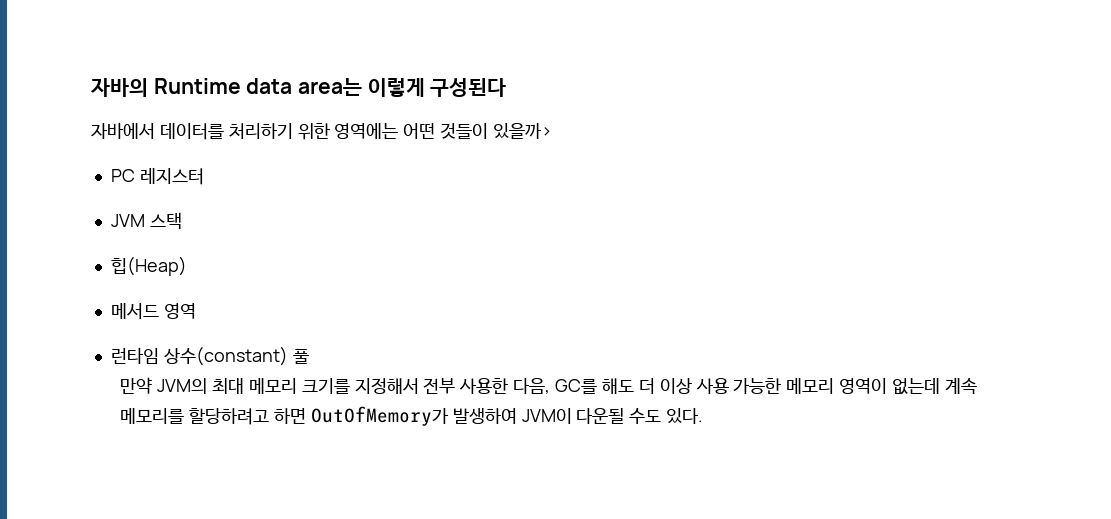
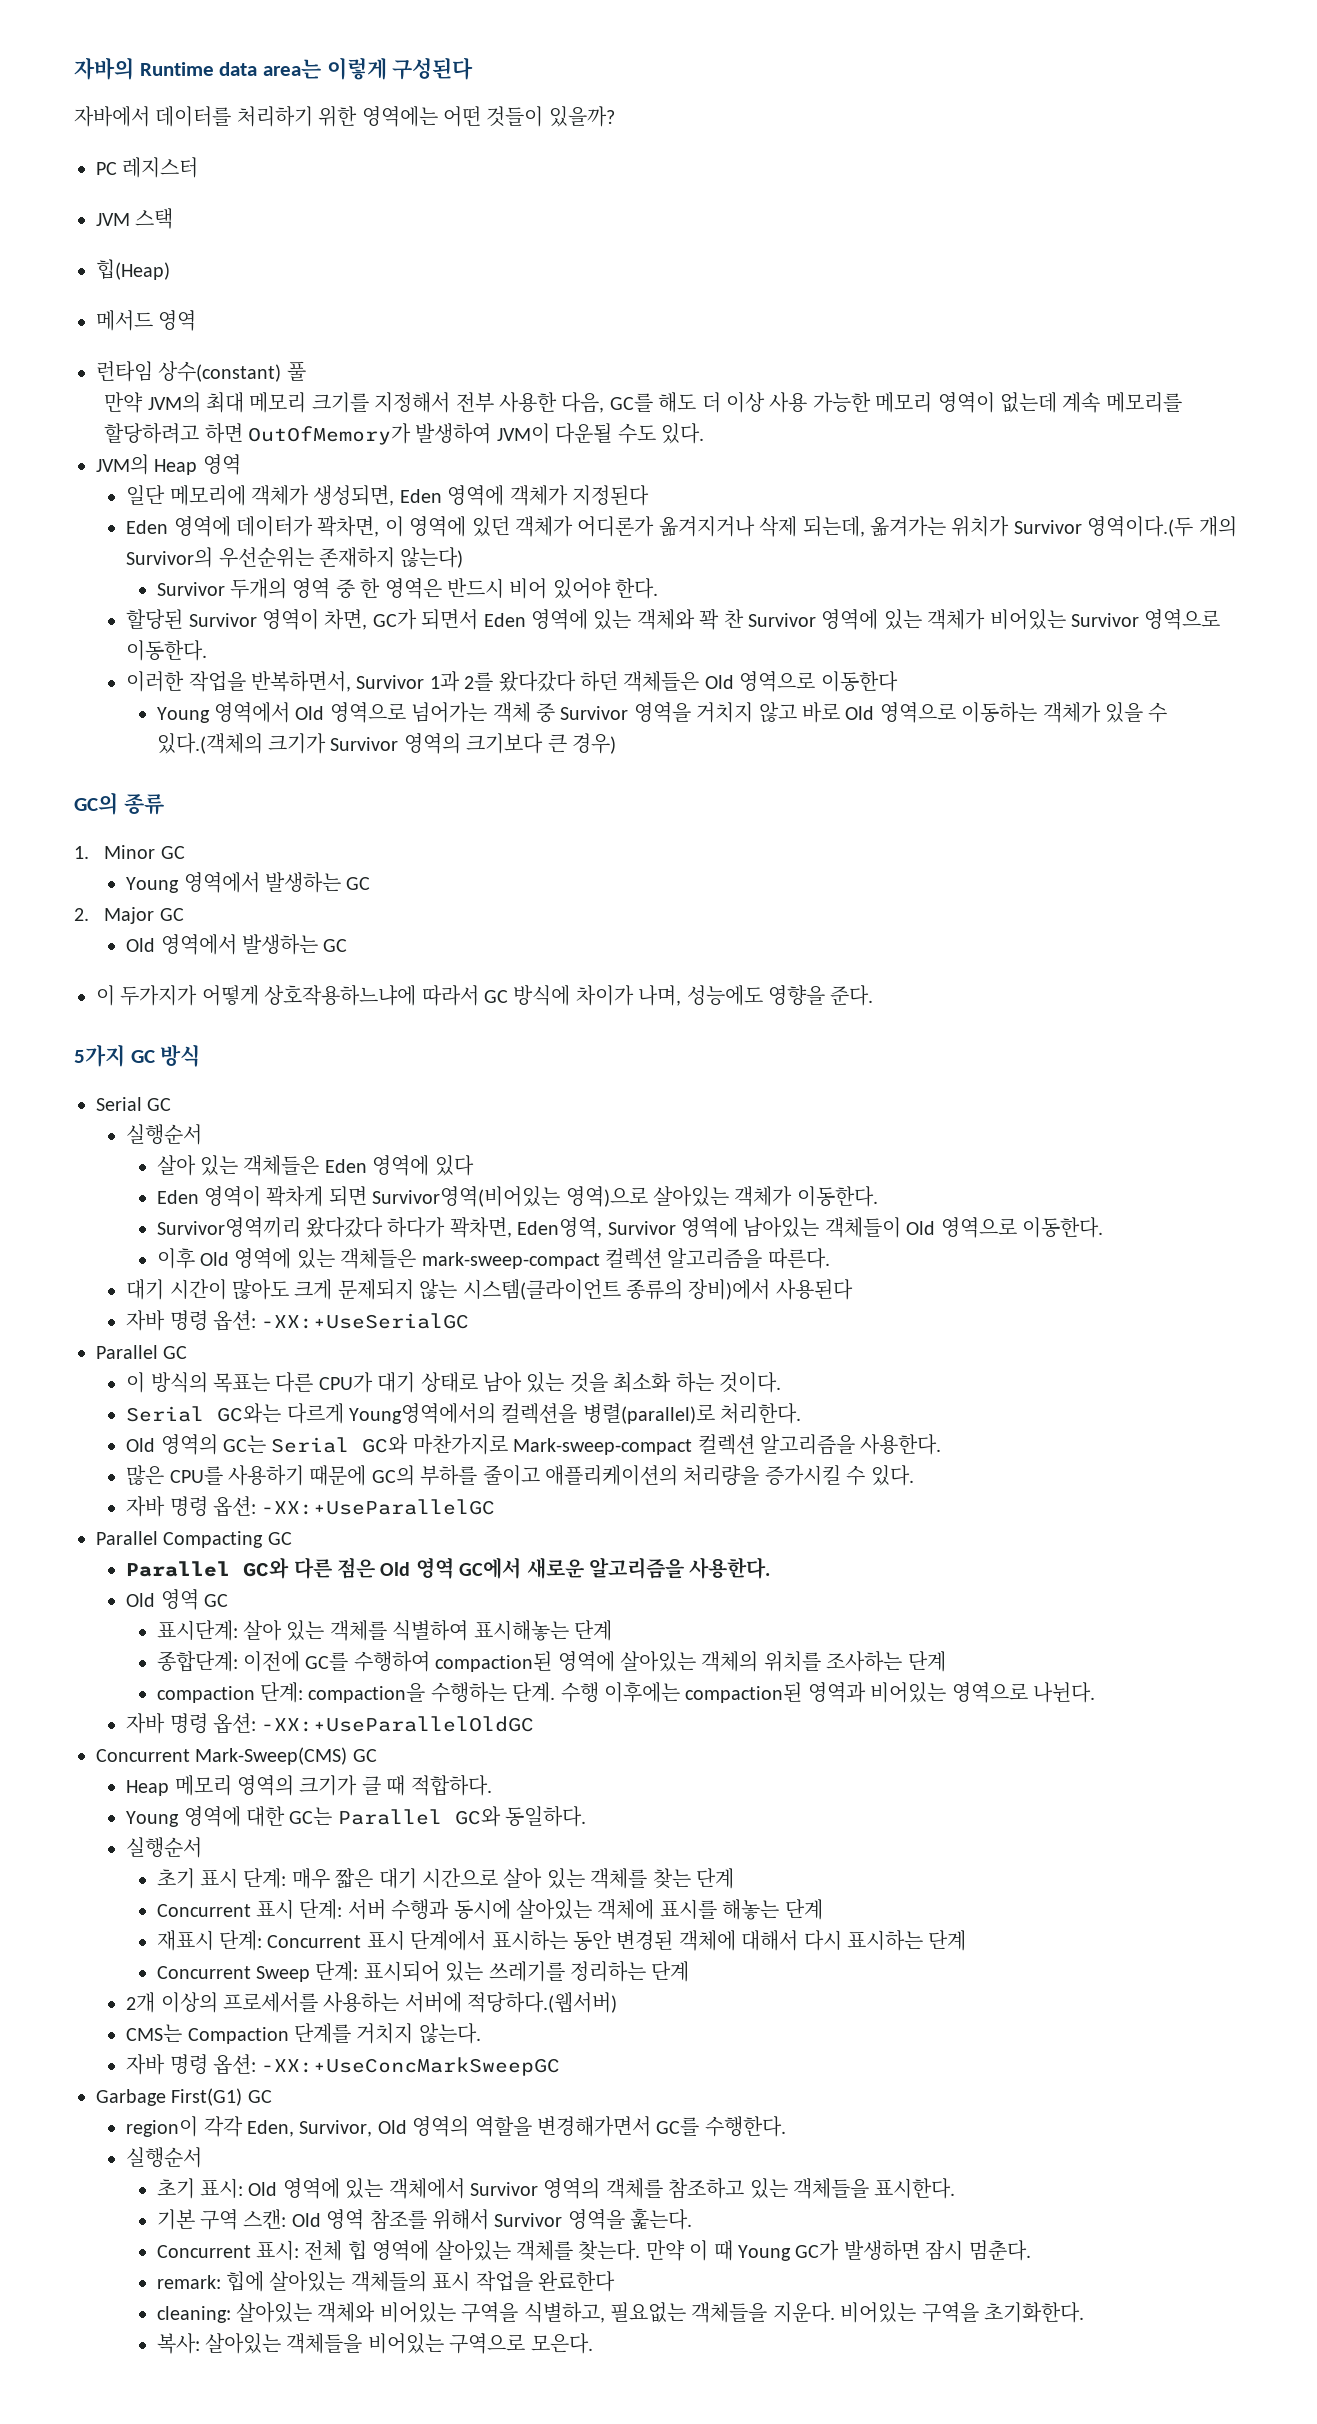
[493,123,553,139] 있을까> -> [548,106,615,127] 있을까?
(704, 416) none -> [96,454,241,475] [126,485,650,506] [126,516,1237,537] [126,547,464,568] [156,578,659,599] [126,609,1221,630] [126,640,208,661] [126,671,898,692] [156,702,1168,723] [156,733,616,754] [74,792,164,815] [74,845,185,859] [126,872,371,893] [74,907,184,924] [126,934,348,955] [96,985,874,1006] [74,1044,201,1067] [96,1097,172,1111] [126,1124,203,1145] [156,1155,474,1176] [156,1186,878,1207] [156,1217,1103,1238] [156,1248,830,1269] [126,1279,853,1300] [126,1310,470,1331] [96,1345,188,1359] [126,1372,782,1393] [126,1403,802,1424] [126,1434,942,1455] [126,1465,914,1486] [126,1496,496,1517] [96,1531,292,1548] [126,1557,771,1579] [126,1589,229,1610] [156,1620,612,1641] [156,1651,946,1672] [156,1682,1095,1703] [126,1713,535,1734] [96,1747,377,1765] [126,1775,492,1796] [126,1806,587,1827] [126,1837,203,1858] [156,1868,734,1889] [156,1899,823,1920] [156,1930,967,1951] [156,1961,690,1982] [126,1992,618,2013] [126,2023,481,2044] [126,2054,561,2076] [96,2088,272,2106] [126,2116,786,2137] [126,2147,203,2168] [156,2178,956,2199] [156,2208,693,2230] [156,2240,1031,2261] [156,2271,615,2292] [156,2302,1084,2323] [156,2333,593,2354] // JVM의 Heap 영역 // 일단 메모리에 객체가 생성되면, Eden 영역에 객체가 지정된다 // Eden 영역에 데이터가 꽉차면, 이 영역에 있던 객체가 어디론가 옮겨지거나 삭제 되는데, 옮겨가는 위치가 Survivor 영역이다.(두 개의 Survivor의 우선순위는 존재하지 않는다) // Survivor 두개의 영역 중 한 영역은 반드시 비어 있어야 한다. // 할당된 Survivor 영역이 차면, GC가 되면서 Eden 영역에 있는 객체와 꽉 찬 Survivor 영역에 있는 객체가 비어있는 Survivor 영역으로 이동한다. // 이러한 작업을 반복하면서, Survivor 1과 2를 왔다갔다 하던 객체들은 Old 영역으로 이동한다 // Young 영역에서 Old 영역으로 넘어가는 객체 중 Survivor 영역을 거치지 않고 바로 Old 영역으로 이동하는 객체가 있을 수 있다.(객체의 크기가 Survivor 영역의 크기보다 큰 경우) // GC의 종류 // 1. Minor GC // Young 영역에서 발생하는 GC // 2. Major GC // Old 영역에서 발생하는 GC // 이 두가지가 어떻게 상호작용하느냐에 따라서 GC 방식에 차이가 나며, 성능에도 영향을 준다. // 5가지 GC 방식 // Serial GC // 실행순서 // 살아 있는 객체들은 Eden 영역에 있다 // Eden 영역이 꽉차게 되면 Survivor영역(비어있는 영역)으로 살아있는 객체가 이동한다. // Survivor영역끼리 왔다갔다 하다가 꽉차면, Eden영역, Survivor 영역에 남아있는 객체들이 Old 영역으로 이동한다. // 이후 Old 영역에 있는 객체들은 mark-sweep-compact 컬렉션 알고리즘을 따른다. // 대기 시간이 많아도 크게 문제되지 않는 시스템(클라이언트 종류의 장비)에서 사용된다 // 자바 명령 옵션: -XX:+UseSerialGC // Parallel GC // 이 방식의 목표는 다른 CPU가 대기 상태로 남아 있는 것을 최소화 하는 것이다. // Serial GC와는 다르게 Young영역에서의 컬렉션을 병렬(parallel)로 처리한다. // Old 영역의 GC는 Serial GC와 마찬가지로 Mark-sweep-compact 컬렉션 알고리즘을 사용한다. // 많은 CPU를 사용하기 때문에 GC의 부하를 줄이고 애플리케이션의 처리량을 증가시킬 수 있다. // 자바 명령 옵션: -XX:+UseParallelGC // Parallel Compacting GC // Parallel GC와 다른 점은 Old 영역 GC에서 새로운 알고리즘을 사용한다. // Old 영역 GC // 표시단계: 살아 있는 객체를 식별하여 표시해놓는 단계 // 종합단계: 이전에 GC를 수행하여 compaction된 영역에 살아있는 객체의 위치를 조사하는 단계 // compaction 단계: compaction을 수행하는 단계. 수행 이후에는 compaction된 영역과 비어있는 영역으로 나뉜다. // 자바 명령 옵션: -XX:+UseParallelOldGC // Concurrent Mark-Sweep(CMS) GC // Heap 메모리 영역의 크기가 클 때 적합하다. // Young 영역에 대한 GC는 Parallel GC와 동일하다. // 실행순서 // 초기 표시 단계: 매우 짧은 대기 시간으로 살아 있는 객체를 찾는 단계 // Concurrent 표시 단계: 서버 수행과 동시에 살아있는 객체에 표시를 해놓는 단계 // 재표시 단계: Concurrent 표시 단계에서 표시하는 동안 변경된 객체에 대해서 다시 표시하는 단계 // Concurrent Sweep 단계: 표시되어 있는 쓰레기를 정리하는 단계 // 2개 이상의 프로세서를 사용하는 서버에 적당하다.(웹서버) // CMS는 Compaction 단계를 거치지 않는다. // 자바 명령 옵션: -XX:+UseConcMarkSweepGC // Garbage First(G1) GC // region이 각각 Eden, Survivor, Old 영역의 역할을 변경해가면서 GC를 수행한다. // 실행순서 // 초기 표시: Old 영역에 있는 객체에서 Survivor 영역의 객체를 참조하고 있는 객체들을 표시한다. // 기본 구역 스캔: Old 영역 참조를 위해서 Survivor 영역을 훑는다. // Concurrent 표시: 전체 힙 영역에 살아있는 객체를 찾는다. 만약 이 때 Young GC가 발생하면 잠시 멈춘다. // remark: 힙에 살아있는 객체들의 표시 작업을 완료한다 // cleaning: 살아있는 객체와 비어있는 구역을 식별하고, 필요없는 객체들을 지운다. 비어있는 구역을 초기화한다. // 복사: 살아있는 객체들을 비어있는 구역으로 모은다.

